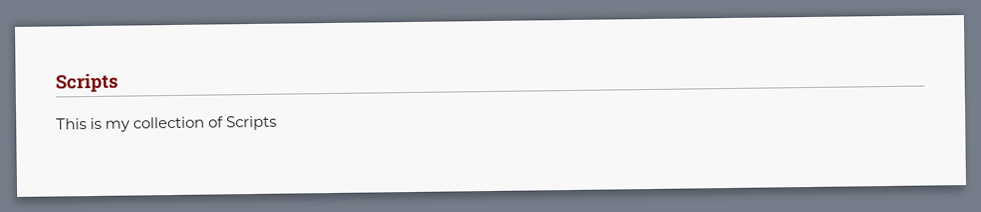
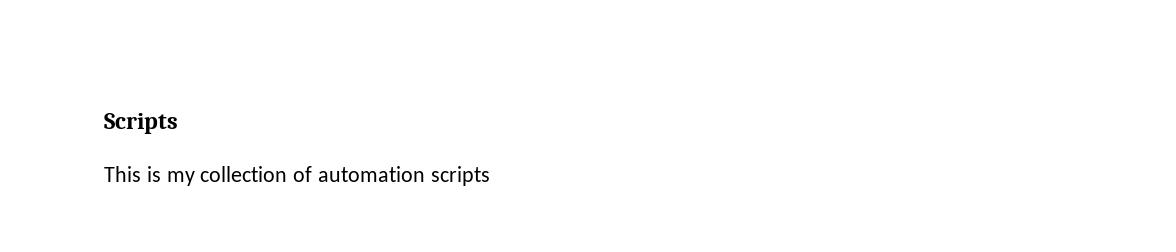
[226,115,278,131] Scripts -> [318,166,490,186] automation scripts

